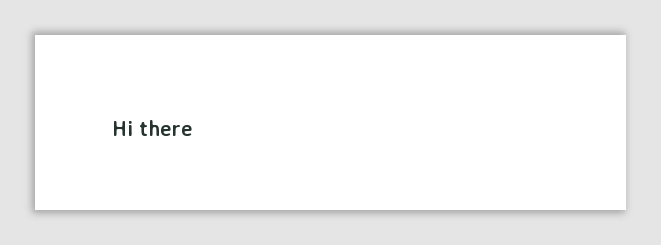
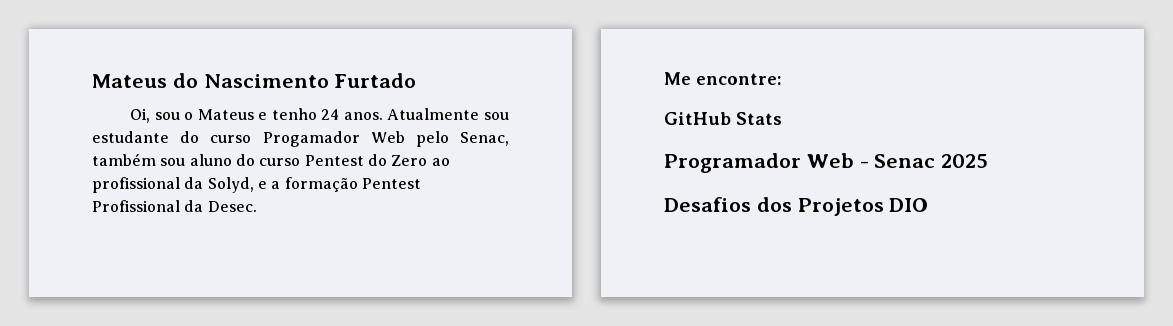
[112,120,193,136] Hi there -> [92,73,417,88] [130,108,509,123] [92,131,510,147] [92,153,450,166] [92,177,421,193] [92,200,257,212] [664,72,782,85] [664,112,782,125] [664,153,989,173] [664,197,929,216] Mateus do Nascimento Furtado // Oi, sou o Mateus e tenho 24 anos. Atualmente sou estudante do curso Progamador Web pelo Senac, também sou aluno do curso Pentest do Zero ao profissional da Solyd, e a formação Pentest Profissional da Desec. // Me encontre: // GitHub Stats // Programador Web - Senac 2025 // Desafios dos Projetos DIO

